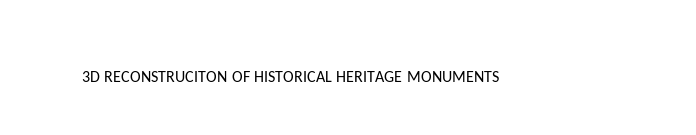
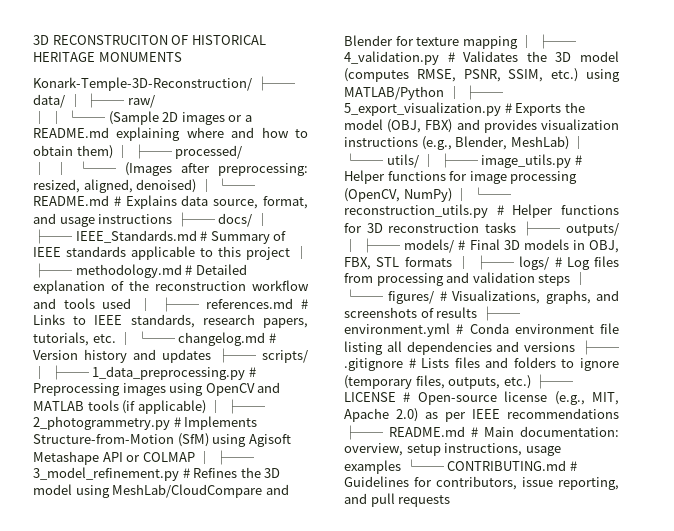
(499, 76) none -> [33,76,295,91] [33,93,155,108] [33,110,252,125] [33,127,308,141] [33,144,243,159] [33,161,308,176] [33,178,256,193] [33,195,308,209] [33,212,269,227] [33,229,287,244] [33,246,308,260] [33,263,247,278] [33,280,309,294] [33,297,309,312] [33,314,308,328] [33,331,276,346] [33,348,308,363] [33,365,256,380] [33,382,281,396] [33,399,265,414] [33,416,258,430] [33,433,291,447] [33,450,254,465] [33,467,281,481] [33,484,289,498] [344,34,576,49] [344,51,619,65] [344,68,620,82] [344,85,504,100] [344,102,585,116] [344,119,619,133] [344,136,586,150] [344,153,582,168] [344,170,578,184] [344,187,511,202] [344,204,619,218] [344,221,619,236] [344,238,619,253] [344,255,619,270] [344,272,587,286] [344,289,619,304] [344,306,520,321] [344,323,619,337] [344,340,619,355] [344,357,619,371] [344,374,574,389] [344,391,619,405] [344,408,619,422] [344,425,619,440] [344,443,561,456] [344,459,577,474] [344,476,619,490] [344,493,451,507] // Konark-Temple-3D-Reconstruction/ ├── data/ │ ├── raw/ // │ │ └── (Sample 2D images or a README.md explaining where and how to obtain them) │ ├── processed/ // │ │ └── (Images after preprocessing: resized, aligned, denoised) │ └── README.md # Explains data source, format, and usage instructions ├── docs/ │ ├── IEEE_Standards.md # Summary of IEEE standards applicable to this project │ ├── methodology.md # Detailed explanation of the reconstruction workflow and tools used │ ├── references.md # Links to IEEE standards, research papers, tutorials, etc. │ └── changelog.md # Version history and updates ├── scripts/ │ ├── 1_data_preprocessing.py # Preprocessing images using OpenCV and MATLAB tools (if applicable) │ ├── 2_photogrammetry.py # Implements Structure-from-Motion (SfM) using Agisoft Metashape API or COLMAP │ ├── 3_model_refinement.py # Refines the 3D model using MeshLab/CloudCompare and Blender for texture mapping │ ├── 4_validation.py # Validates the 3D model (computes RMSE, PSNR, SSIM, etc.) using MATLAB/Python │ ├── 5_export_visualization.py # Exports the model (OBJ, FBX) and provides visualization instructions (e.g., Blender, MeshLab) │ └── utils/ │ ├── image_utils.py # Helper functions for image processing (OpenCV, NumPy) │ └── reconstruction_utils.py # Helper functions for 3D reconstruction tasks ├── outputs/ │ ├── models/ # Final 3D models in OBJ, FBX, STL formats │ ├── logs/ # Log files from processing and validation steps │ └── figures/ # Visualizations, graphs, and screenshots of results ├── environment.yml # Conda environment file listing all dependencies and versions ├── .gitignore # Lists files and folders to ignore (temporary files, outputs, etc.) ├── LICENSE # Open-source license (e.g., MIT, Apache 2.0) as per IEEE recommendations ├── README.md # Main documentation: overview, setup instructions, usage examples └── CONTRIBUTING.md # Guidelines for contributors, issue reporting, and pull requests

